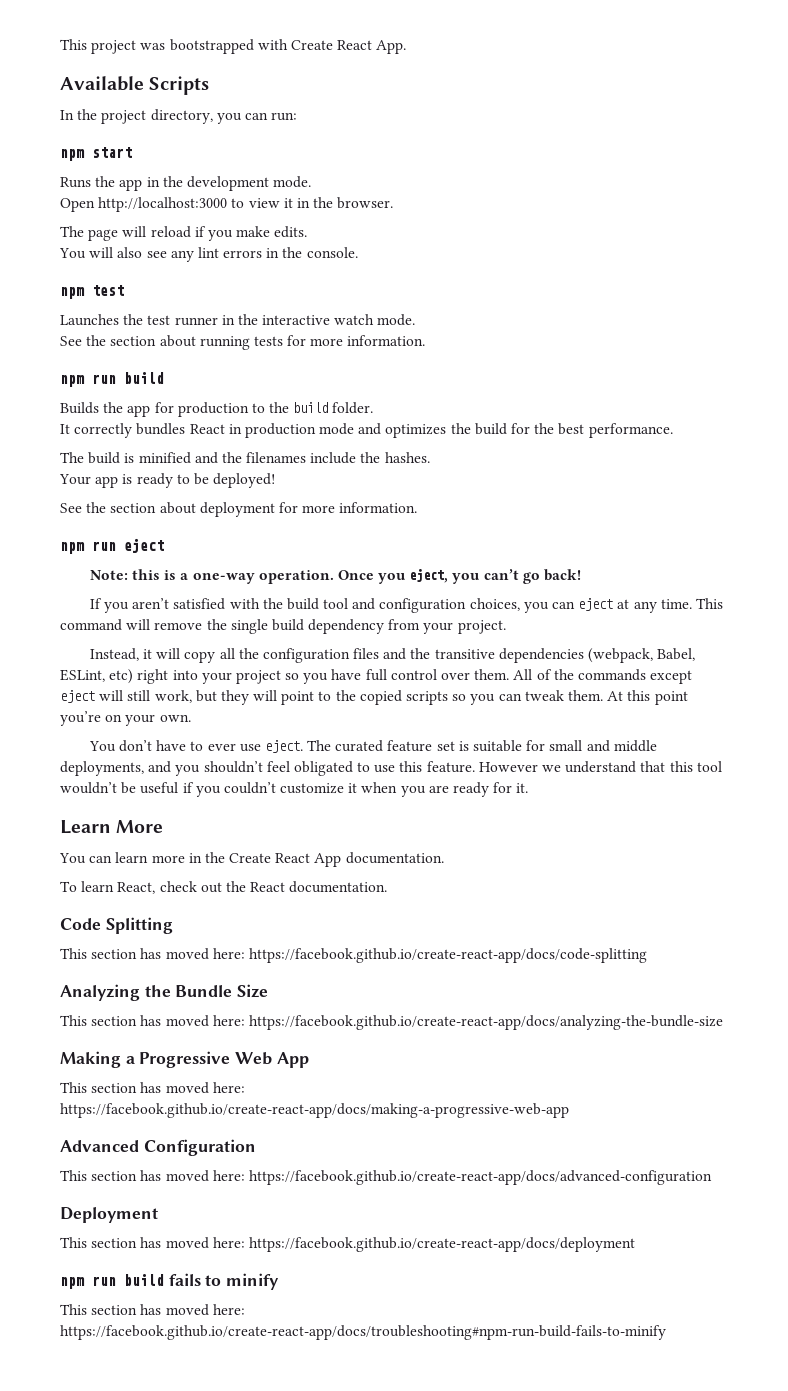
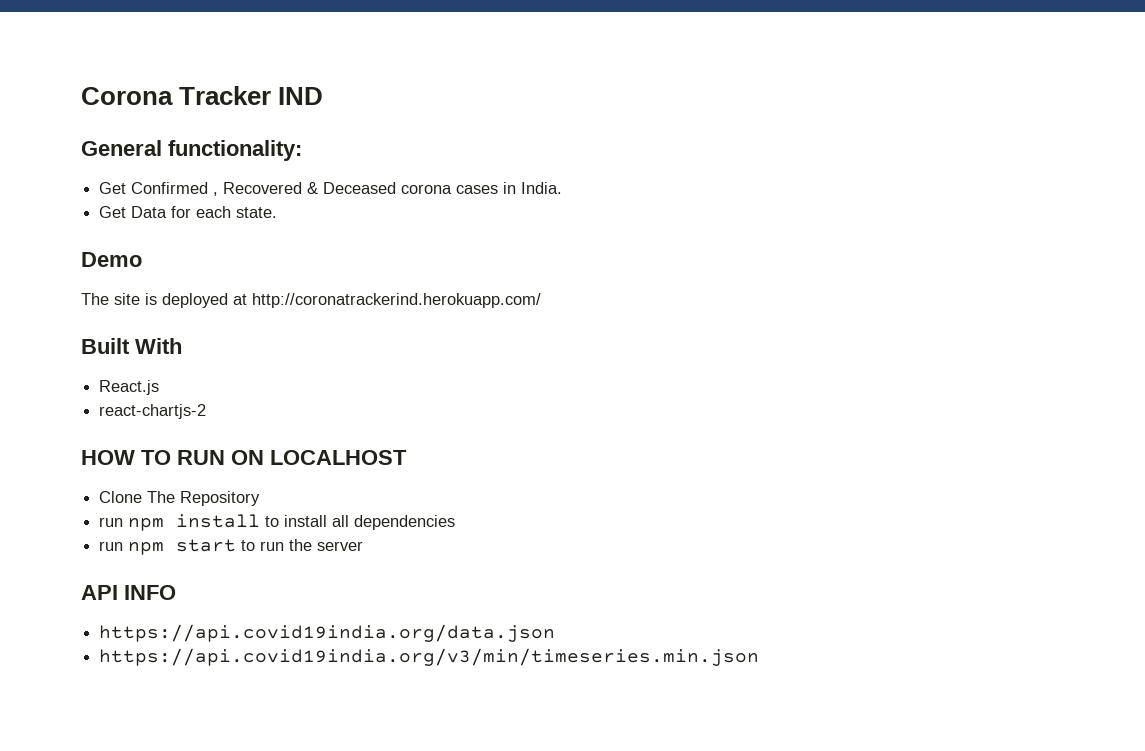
[60,39,407,54] [60,76,210,95] [60,109,298,124] [60,147,132,161] [60,176,312,191] [60,197,394,212] [60,226,308,241] [59,247,358,262] [60,285,124,299] [60,314,416,326] [60,335,426,350] [60,372,164,387] [60,402,374,417] [60,423,673,438] [60,452,430,464] [59,473,276,488] [60,502,418,517] [60,538,164,554] [89,569,582,584] [89,598,723,613] [60,619,506,634] [89,648,696,663] [60,669,693,684] [60,690,688,705] [60,711,191,726] [88,740,657,753] [60,761,722,776] [60,782,529,797] [60,820,164,834] [59,852,444,867] [60,881,388,894] [60,917,173,934] [60,948,647,963] [60,984,269,1001] [60,1015,723,1030] [60,1051,309,1068] [60,1082,245,1094] [60,1103,569,1118] [60,1139,256,1156] [60,1170,712,1185] [60,1207,158,1223] [60,1237,635,1252] [60,1273,280,1290] [60,1304,245,1316] [60,1325,666,1340] This project was bootstrapped with Create React App. // Available Scripts // In the project directory, you can run: // npm start // Runs the app in the development mode. // Open http://localhost:3000 to view it in the browser. // The page will reload if you make edits. // You will also see any lint errors in the console. // npm test // Launches the test runner in the interactive watch mode. // See the section about running tests for more information. // npm run build // Builds the app for production to the build folder. // It correctly bundles React in production mode and optimizes the build for the best performance. // The build is minified and the filenames include the hashes. // Your app is ready to be deployed! // See the section about deployment for more information. // npm run eject // Note: this is a one-way operation. Once you eject, you can’t go back! // If you aren’t satisfied with the build tool and configuration choices, you can eject at any time. This command will remove the single build dependency from your project. // Instead, it will copy all the configuration files and the transitive dependencies (webpack, Babel, ESLint, etc) right into your project so you have full control over them. All of the commands except eject will still work, but they will point to the copied scripts so you can tweak them. At this point you’re on your own. // You don’t have to ever use eject. The curated feature set is suitable for small and middle deployments, and you shouldn’t feel obligated to use this feature. However we understand that this tool wouldn’t be useful if you couldn’t customize it when you are ready for it. // Learn More // You can learn more in the Create React App documentation. // To learn React, check out the React documentation. // Code Splitting // This section has moved here: https://facebook.github.io/create-react-app/docs/code-splitting // Analyzing the Bundle Size // This section has moved here: https://facebook.github.io/create-react-app/docs/analyzing-the-bundle-size // Making a Progressive Web App // This section has moved here: https://facebook.github.io/create-react-app/docs/making-a-progressive-web-app // Advanced Configuration // This section has moved here: https://facebook.github.io/create-react-app/docs/advanced-configuration // Deployment // This section has moved here: https://facebook.github.io/create-react-app/docs/deployment // npm run build fails to minify // This section has moved here: https://facebook.github.io/create-react-app/docs/troubleshooting#npm-run-build-fails-to-minify -> [81,86,324,105] [81,140,302,161] [99,182,563,196] [99,206,278,218] [81,252,142,267] [81,293,541,308] [81,338,182,354] [99,380,160,395] [99,404,207,419] [81,450,407,465] [99,491,261,506] [99,514,456,531] [99,539,364,555] [81,585,176,600] [99,624,556,642] [99,648,760,666] Corona Tracker IND // General functionality: // Get Confirmed , Recovered & Deceased corona cases in India. // Get Data for each state. // Demo // The site is deployed at http://coronatrackerind.herokuapp.com/ // Built With // React.js // react-chartjs-2 // HOW TO RUN ON LOCALHOST // Clone The Repository // run npm install to install all dependencies // run npm start to run the server // API INFO // https://api.covid19india.org/data.json // https://api.covid19india.org/v3/min/timeseries.min.json

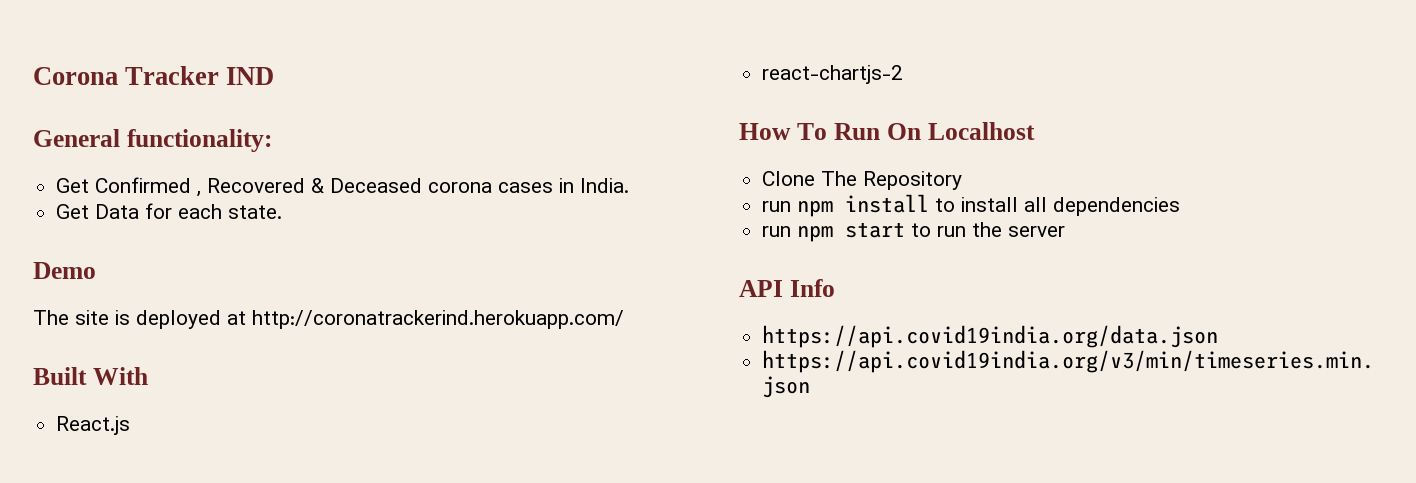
[81,450,407,465] HOW TO RUN ON LOCALHOST -> [739,122,1035,140] How To Run On Localhost
[124,585,176,600] INFO -> [789,279,835,297] Info

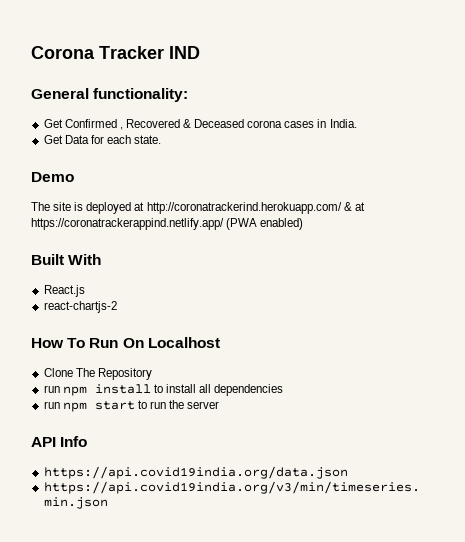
(624, 319) none -> [343,202,365,211] [31,218,304,230] & at https://coronatrackerappind.netlify.app/ (PWA enabled)

